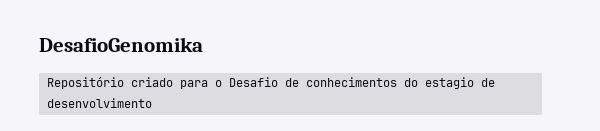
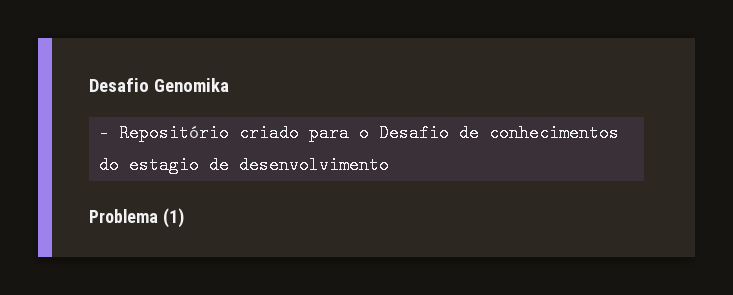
[39,37,203,52] DesafioGenomika // -> [89,78,229,92] [98,124,109,142] Desafio Genomika // -
(152, 103) none -> [89,208,184,228] // Problema (1)

